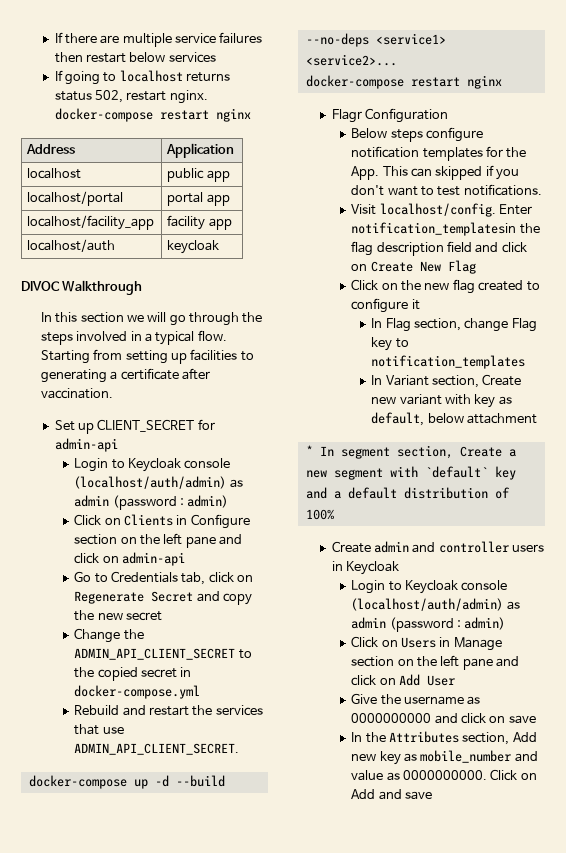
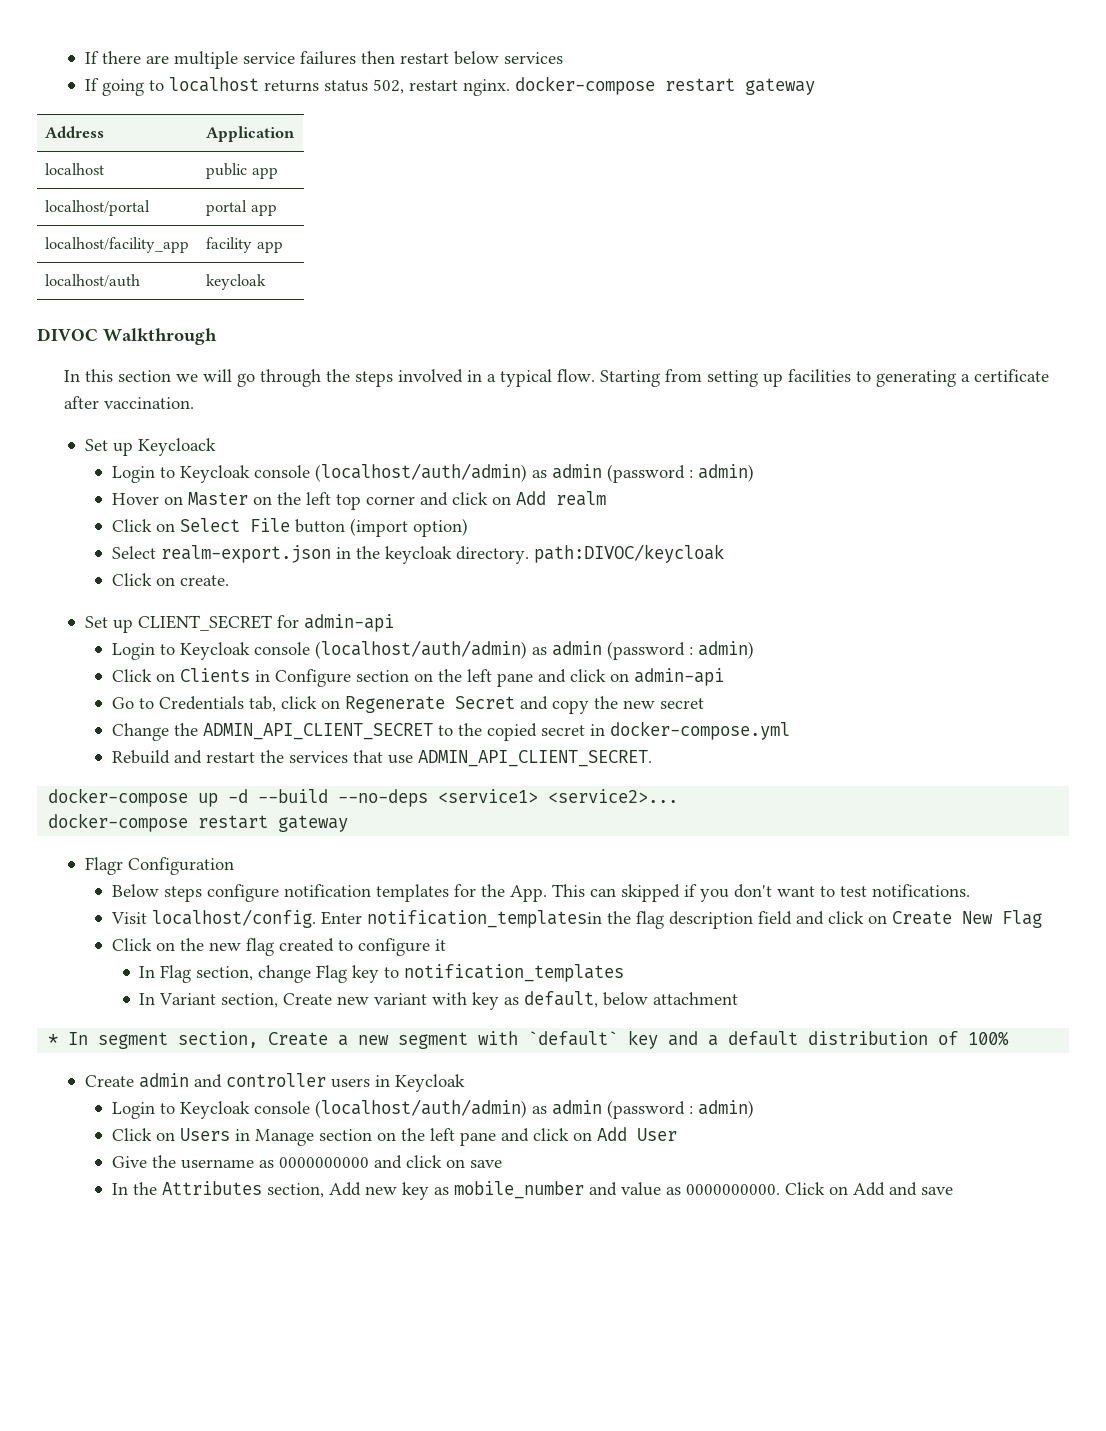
[215,108,251,122] nginx -> [744,78,815,95] gateway
(113, 393) none -> [84,438,216,456] [112,463,755,483] [112,491,607,510] [112,518,469,537] [112,544,725,564] [112,573,230,586] // Set up Keycloack // Login to Keycloak console (localhost/auth/admin) as admin (password : admin) // Hover on Master on the left top corner and click on Add realm // Click on Select File button (import option) // Select realm-export.json in the keycloak directory. path:DIVOC/keycloak // Click on create.
[466,75,502,89] nginx -> [278,815,349,832] gateway

